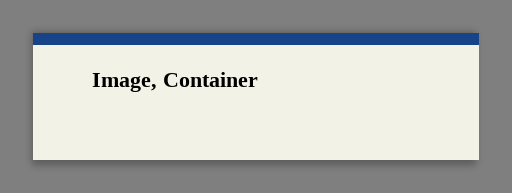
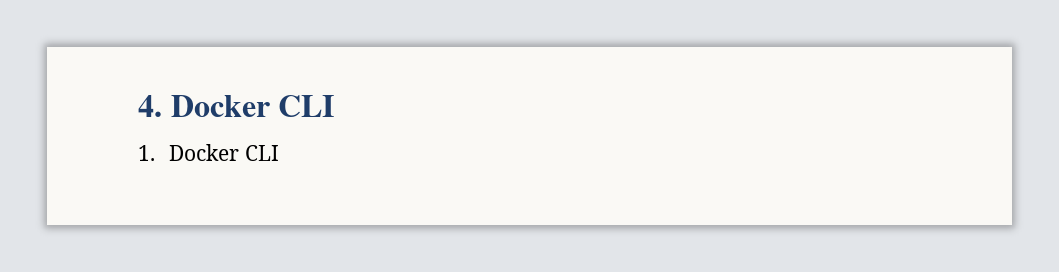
[92,72,258,92] Image, Container -> [138,95,335,117] [138,144,279,161] 4. Docker CLI // 1. Docker CLI

